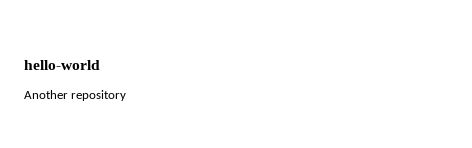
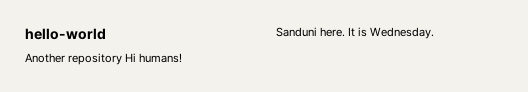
(127, 95) none -> [125,53,183,63] [276,27,435,39] Hi humans! // Sanduni here. It is Wednesday.

